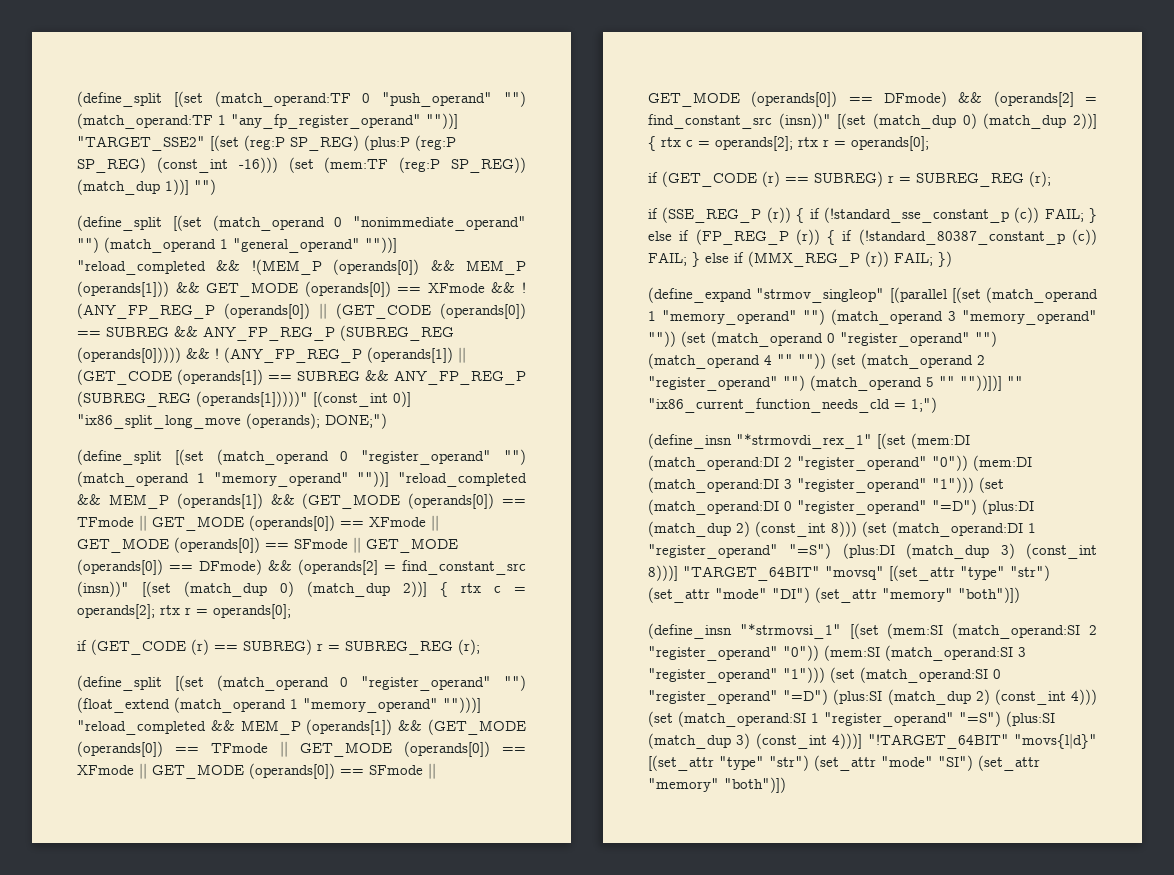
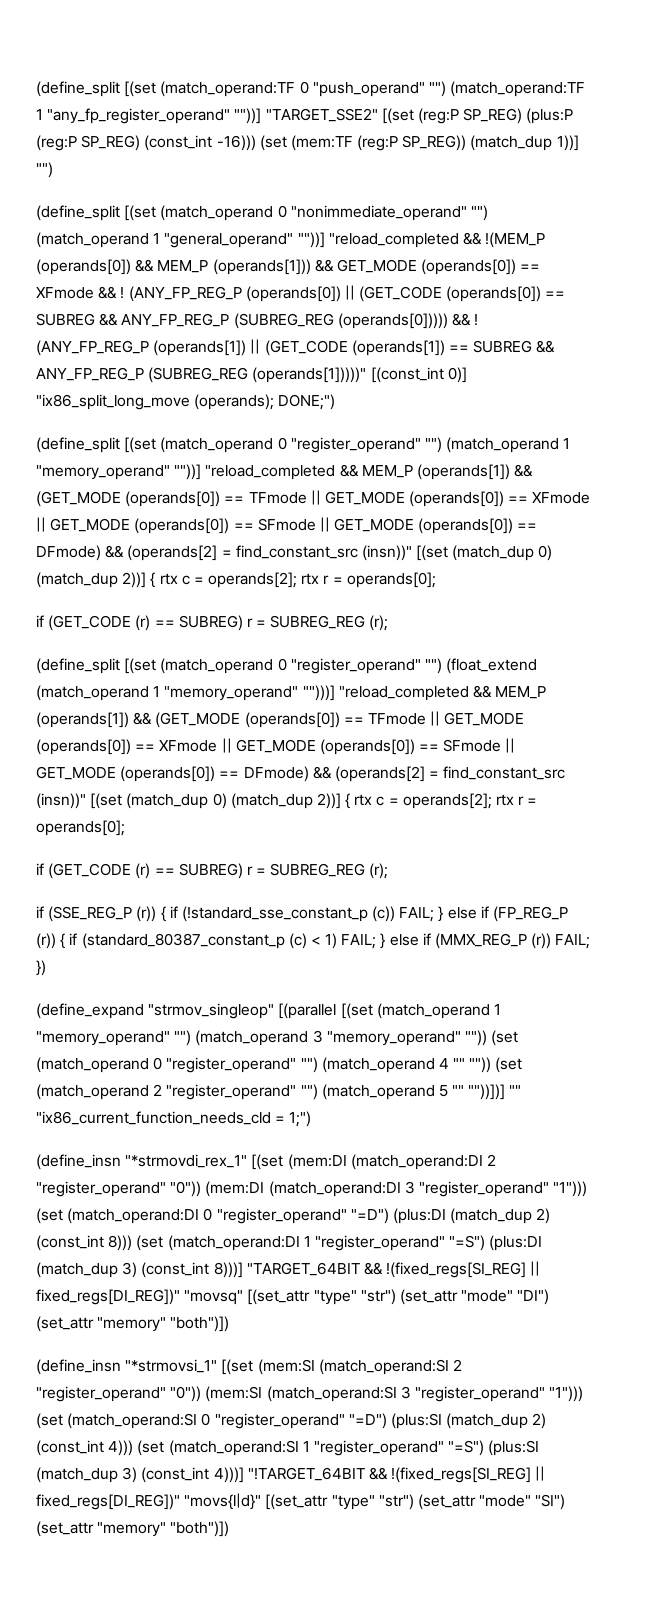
[858,229,1097,245] (!standard_80387_constant_p (c)) -> [81,933,338,949] (standard_80387_constant_p (c) < 1)
[683,566,820,581] "TARGET_64BIT" -> [246,1261,541,1278] [36,1289,180,1305] "TARGET_64BIT && !(fixed_regs[SI_REG] || fixed_regs[DI_REG])"
[867,734,1009,749] "!TARGET_64BIT" -> [247,1466,546,1483] [36,1494,180,1510] "!TARGET_64BIT && !(fixed_regs[SI_REG] || fixed_regs[DI_REG])"

